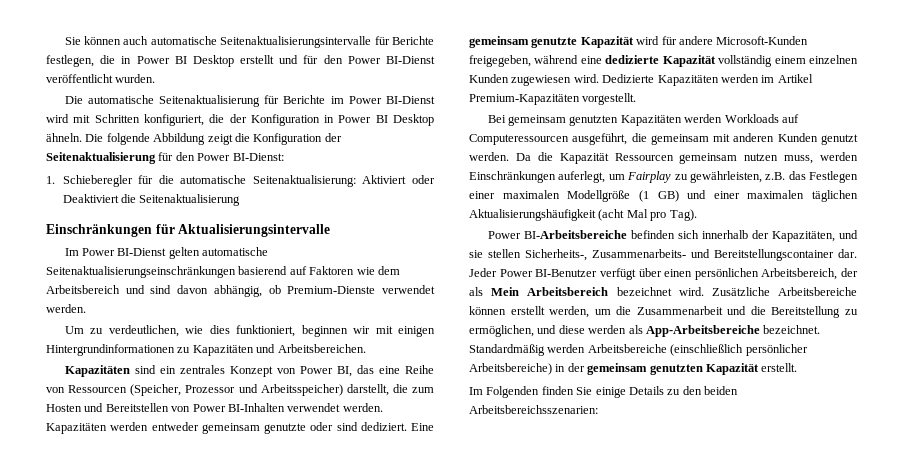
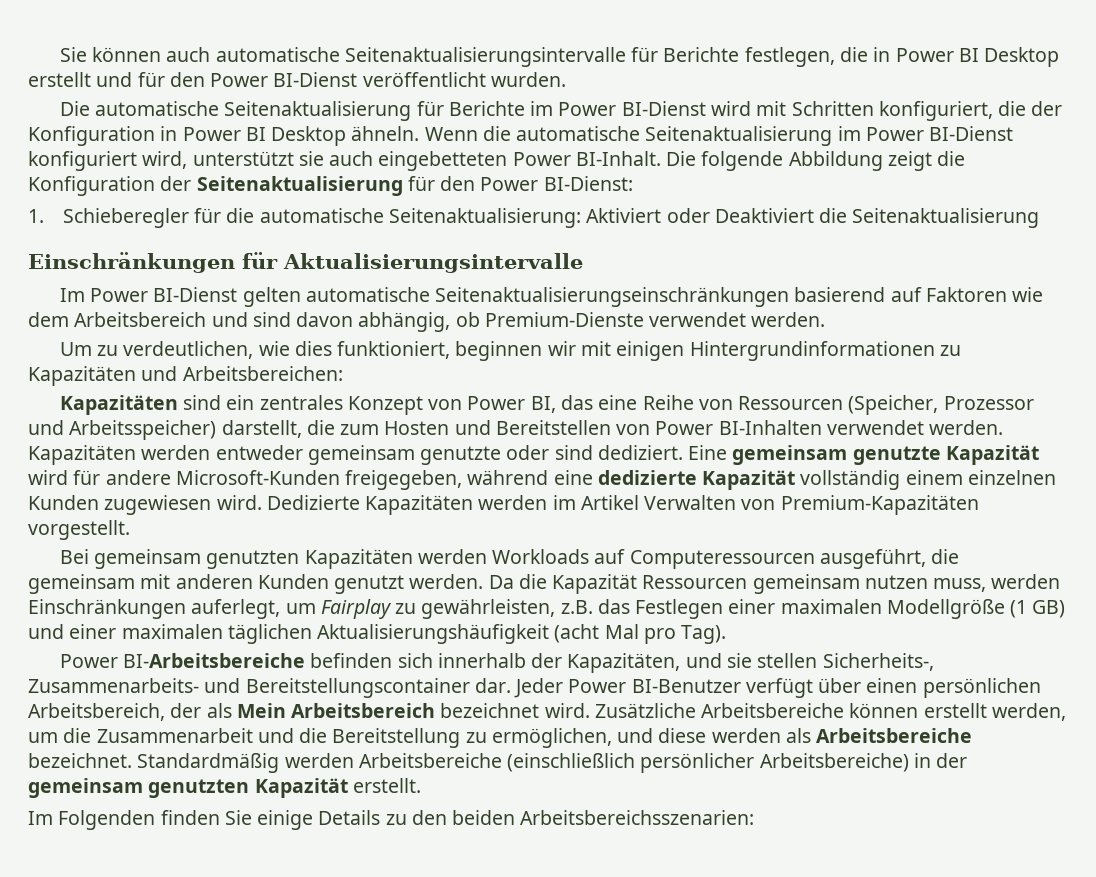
(82, 137) none -> [424,126,1014,146] [28,151,661,171] Wenn die automatische Seitenaktualisierung im Power BI-Dienst konfiguriert wird, unterstützt sie auch eingebetteten Power BI-Inhalt.
[277,344,366,353] Arbeitsbereichen. -> [182,366,343,381] Arbeitsbereichen:
(813, 78) none -> [644,495,776,510] Verwalten von
[645,325,760,337] App-Arbeitsbereiche -> [816,728,973,743] Arbeitsbereiche

